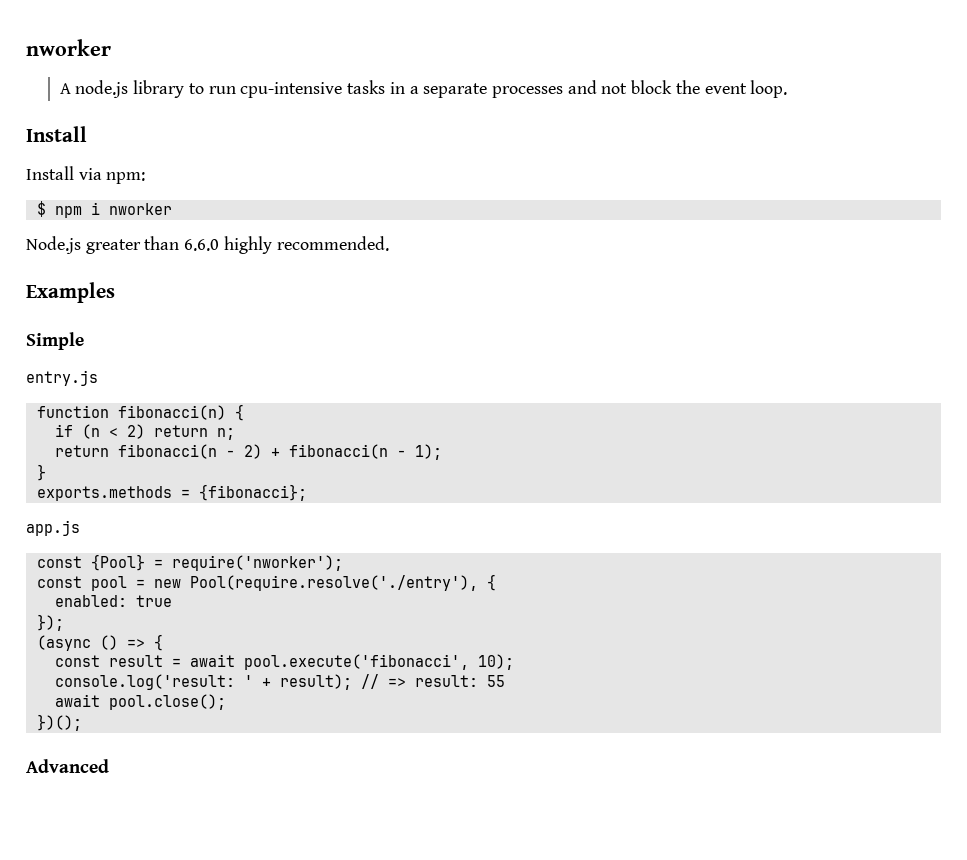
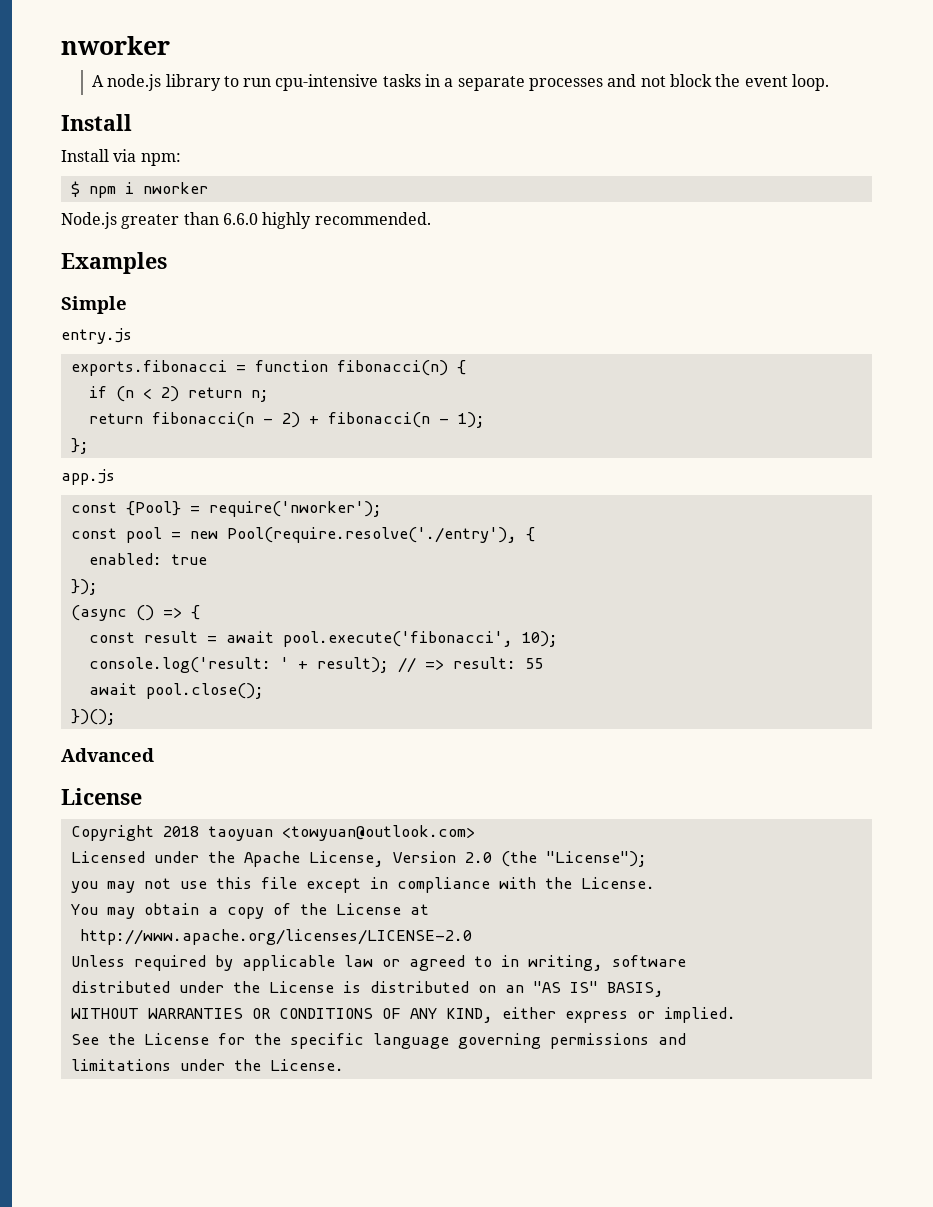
(98, 378) none -> [70,360,246,376] exports.fibonacci =
[36,464,46,481] [36,484,307,501] } // exports.methods = {fibonacci}; -> [70,438,89,454] };
(109, 766) none -> [61,788,142,805] [70,825,475,841] [70,851,647,867] [70,877,655,893] [70,903,429,919] [79,929,472,945] [70,955,686,971] [70,981,664,997] [70,1007,736,1023] [70,1033,686,1049] [70,1059,344,1071] // License // Copyright 2018 taoyuan <towyuan@outlook.com> // Licensed under the Apache License, Version 2.0 (the "License"); // you may not use this file except in compliance with the License. // You may obtain a copy of the License at // http://www.apache.org/licenses/LICENSE-2.0 // Unless required by applicable law or agreed to in writing, software // distributed under the License is distributed on an "AS IS" BASIS, // WITHOUT WARRANTIES OR CONDITIONS OF ANY KIND, either express or implied. // See the License for the specific language governing permissions and // limitations under the License.

